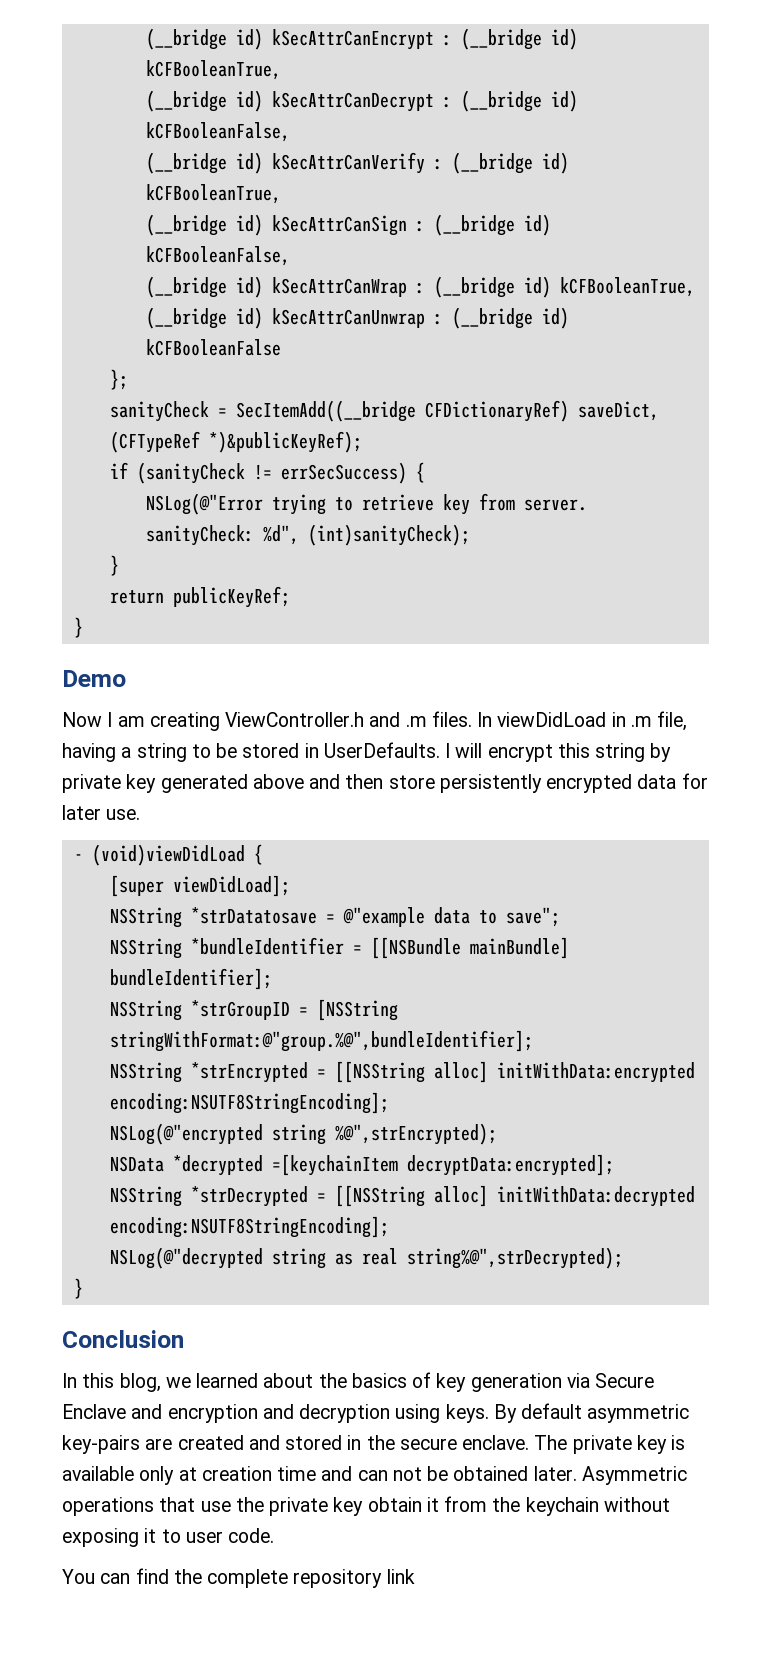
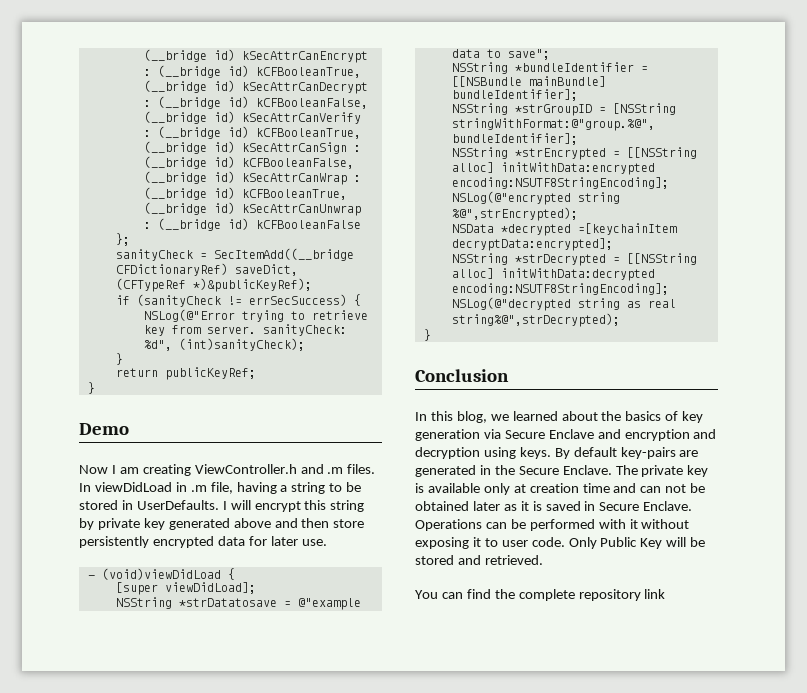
[587,1404,690,1423] asymmetric -> (617, 452) none
[177,1435,530,1450] created and stored in the secure enclave. -> [415,465,612,477] generated in the Secure Enclave.
[533,1466,687,1485] [62,1496,599,1516] later. Asymmetric operations that use the private key obtain it from the keychain -> [472,501,693,511] [415,519,638,531] later as it is saved in Secure Enclave. Operations can be performed with it
(275, 1535) none -> [568,537,706,549] [415,555,543,565] Only Public Key will be stored and retrieved.

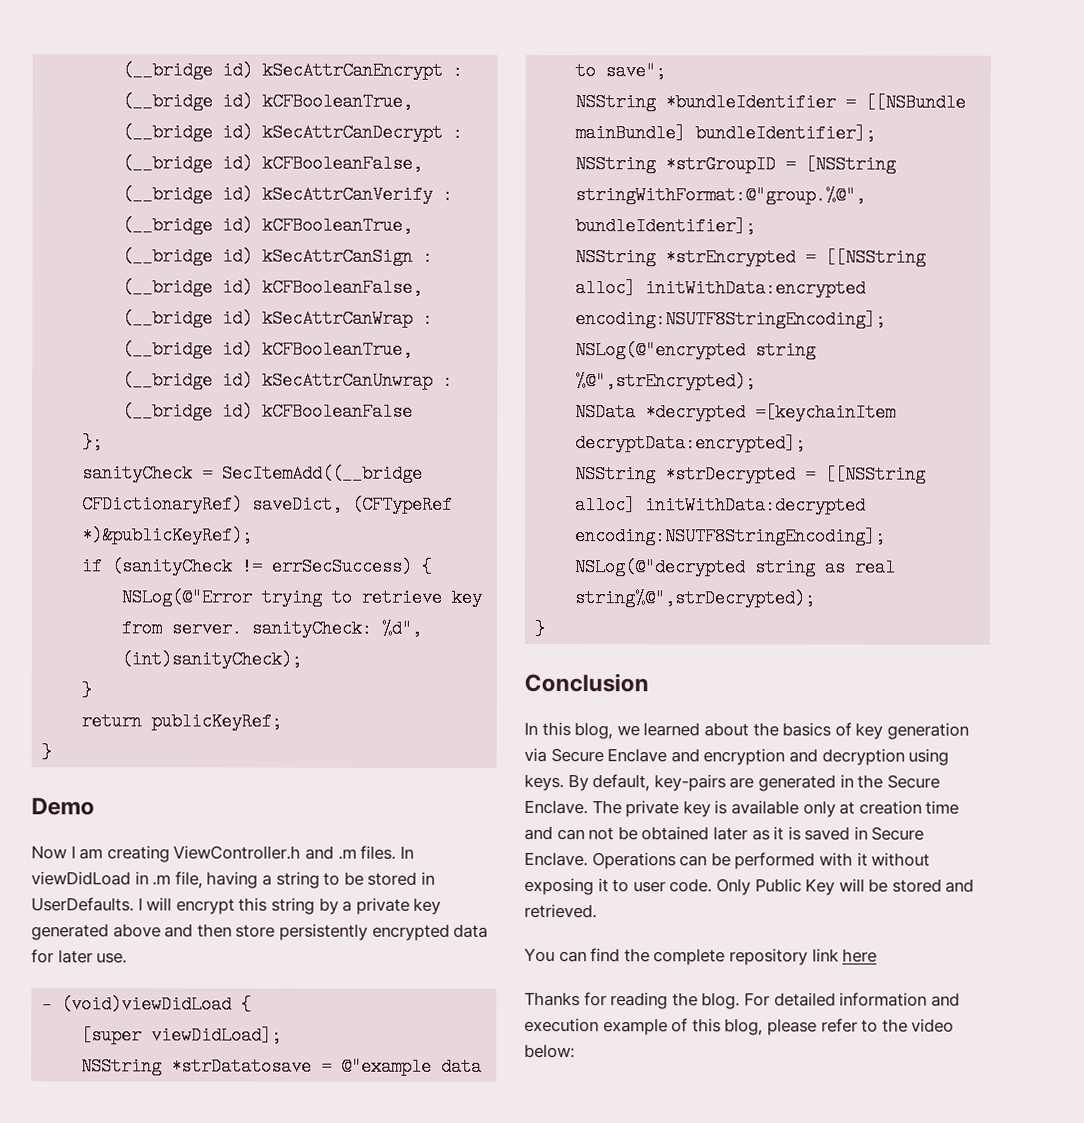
(94, 524) none -> [342,900,353,912] a
[573,447,617,457] default -> [592,774,651,792] default,
(666, 594) none -> [842,948,878,963] [524,991,960,1010] [524,1017,955,1036] [524,1043,575,1059] here // Thanks for reading the blog. For detailed information and execution example of this blog, please refer to the video below:

